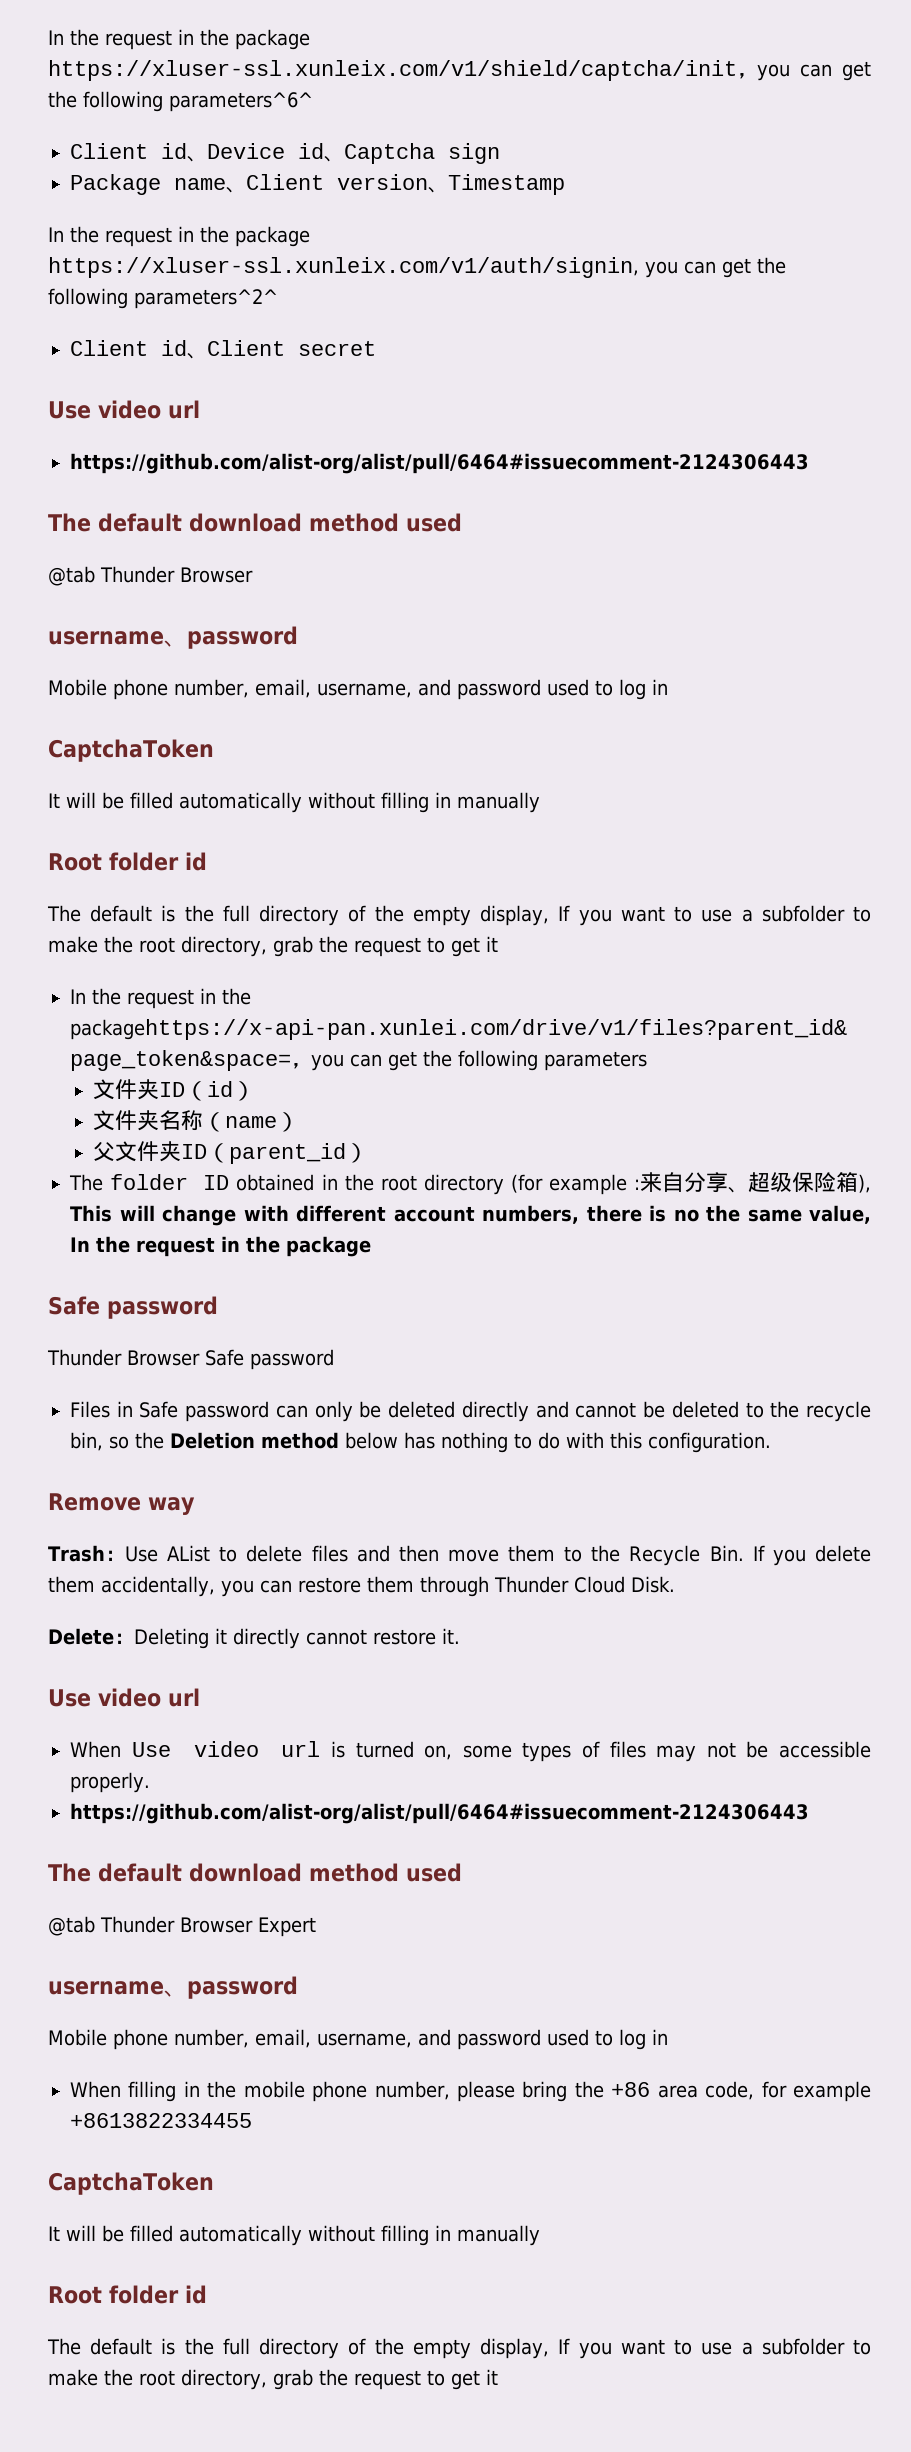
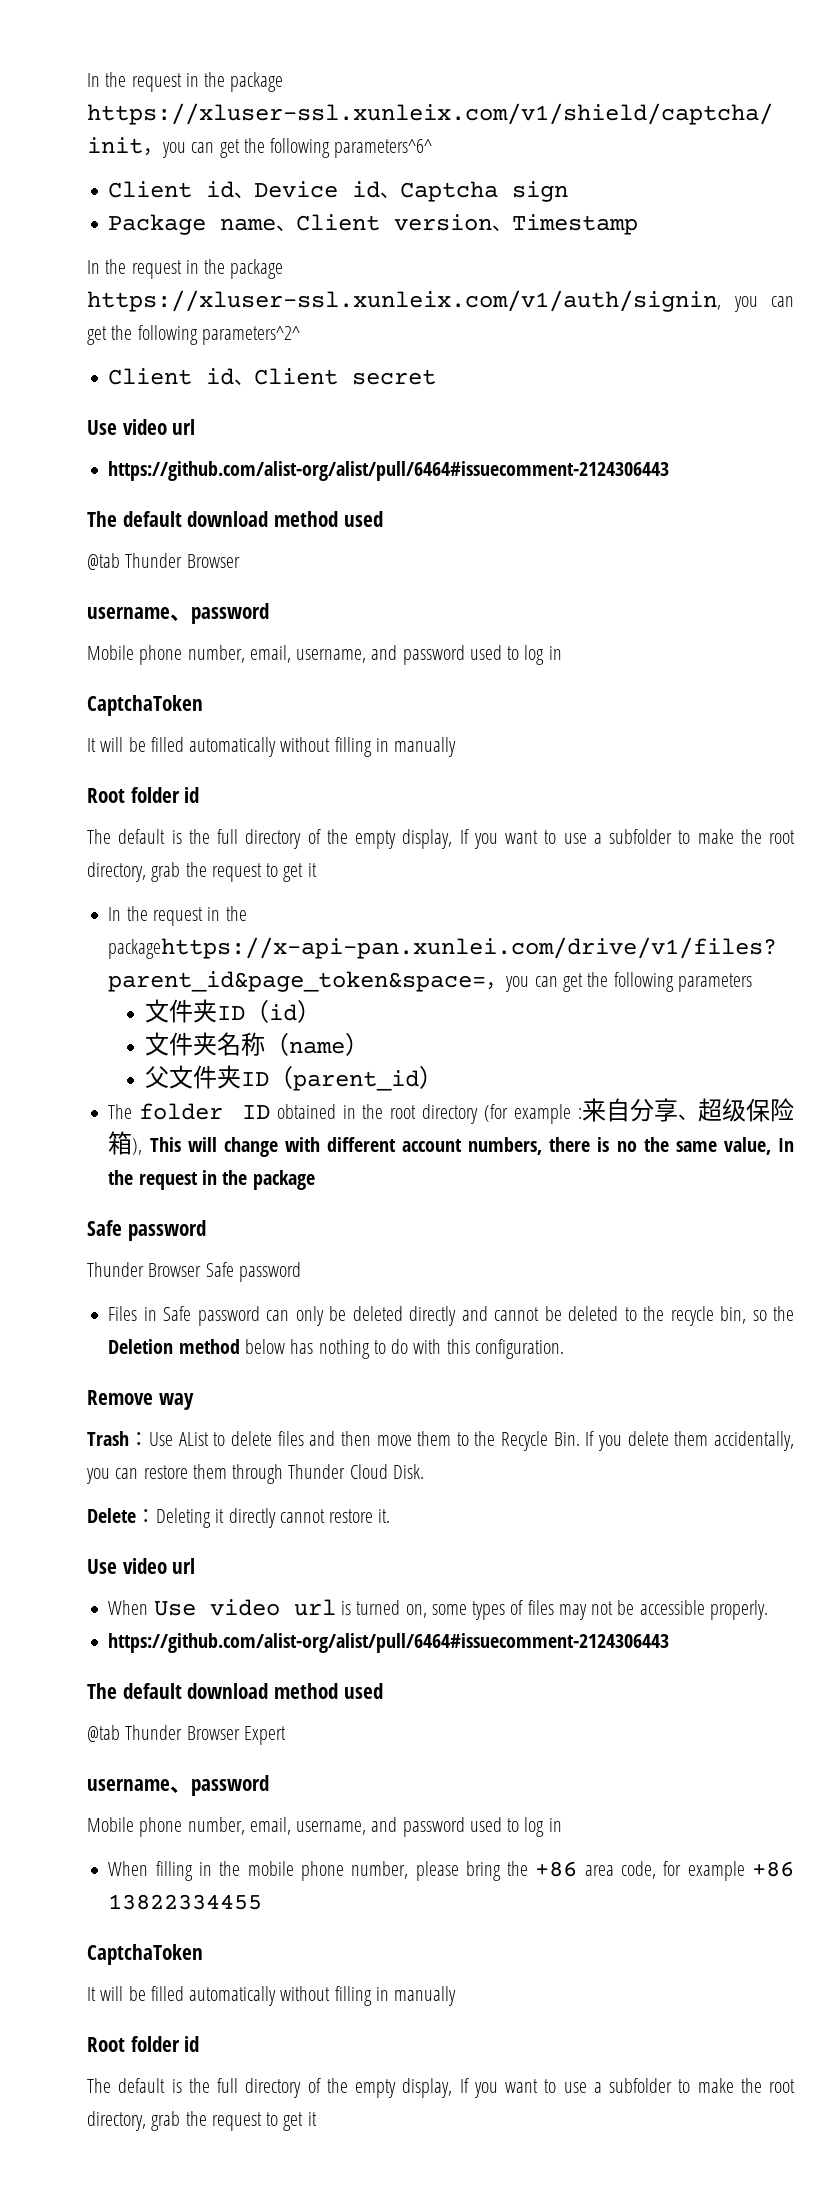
[70,2113,252,2128] +8613822334455 -> [751,1861,794,1877] [108,1894,263,1910] +86 13822334455

